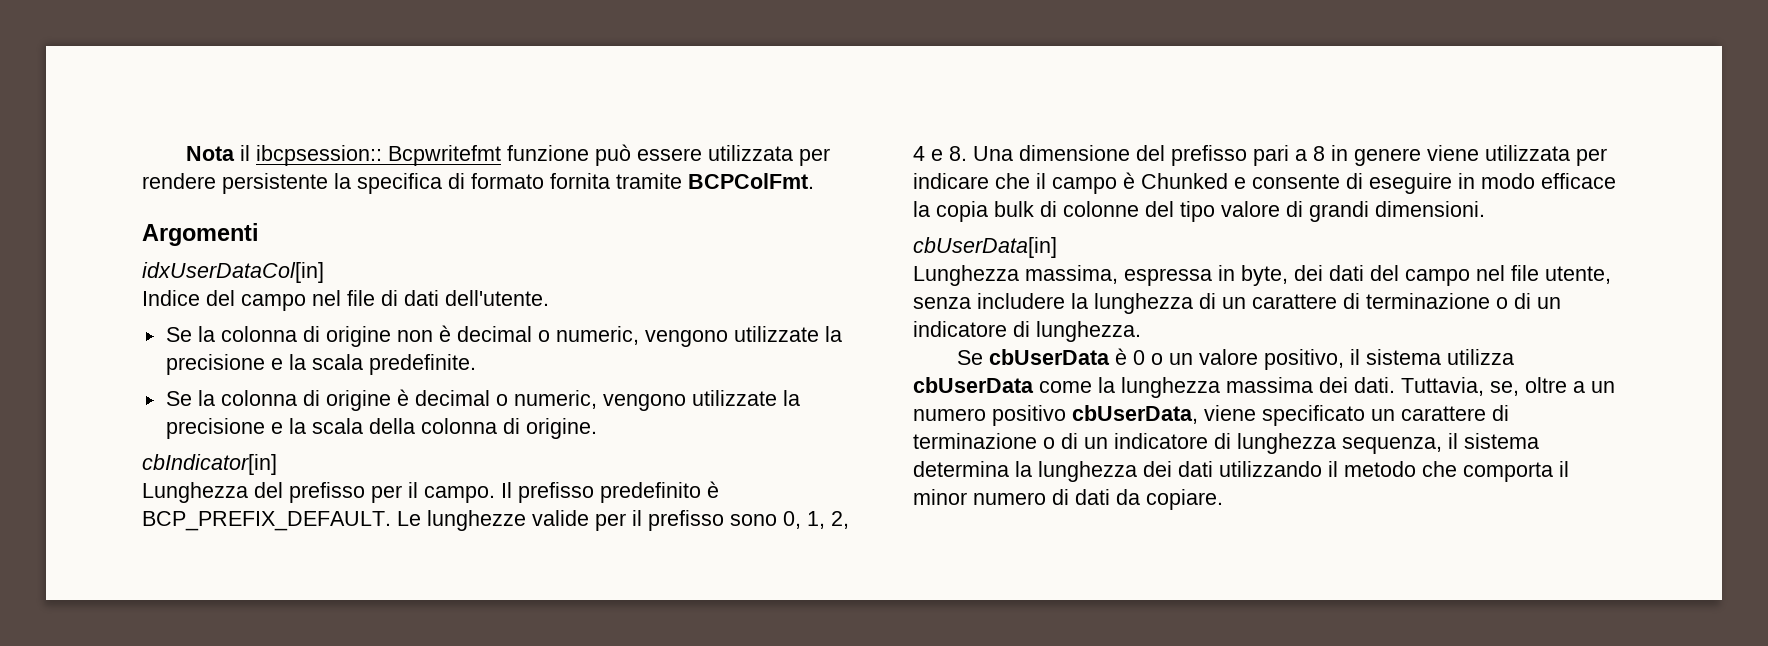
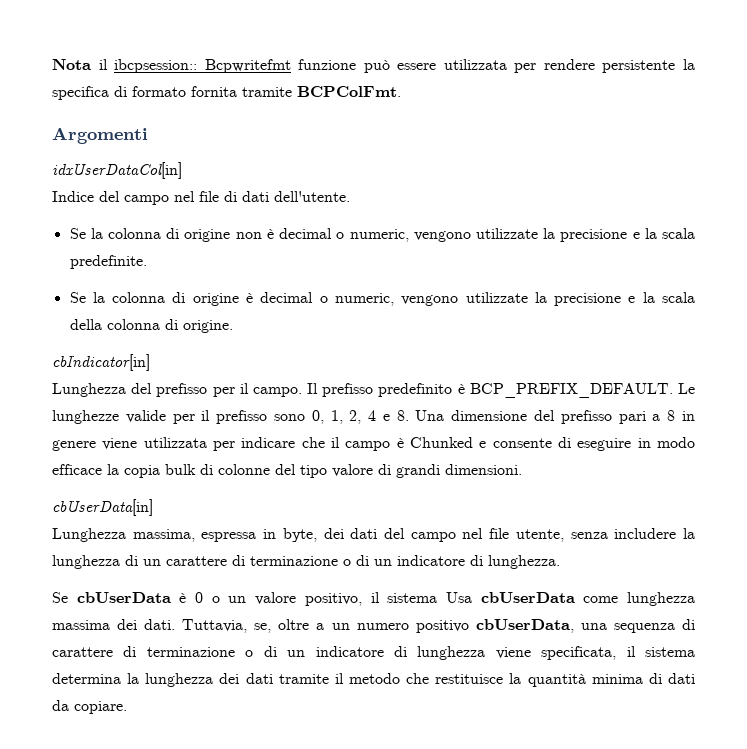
[1447,349,1515,365] utilizza -> [445,592,472,603] Usa
[1098,377,1115,393] la -> (619, 599) none
[1204,405,1395,426] viene specificato un -> [580,619,696,633] una sequenza di
[1342,437,1442,454] sequenza, -> [495,646,617,660] viene specificata,
[1219,461,1322,477] utilizzando -> [278,674,329,684] tramite
[1463,461,1569,482] [913,489,1046,505] comporta il minor numero -> [435,673,643,687] restituisce la quantità minima

